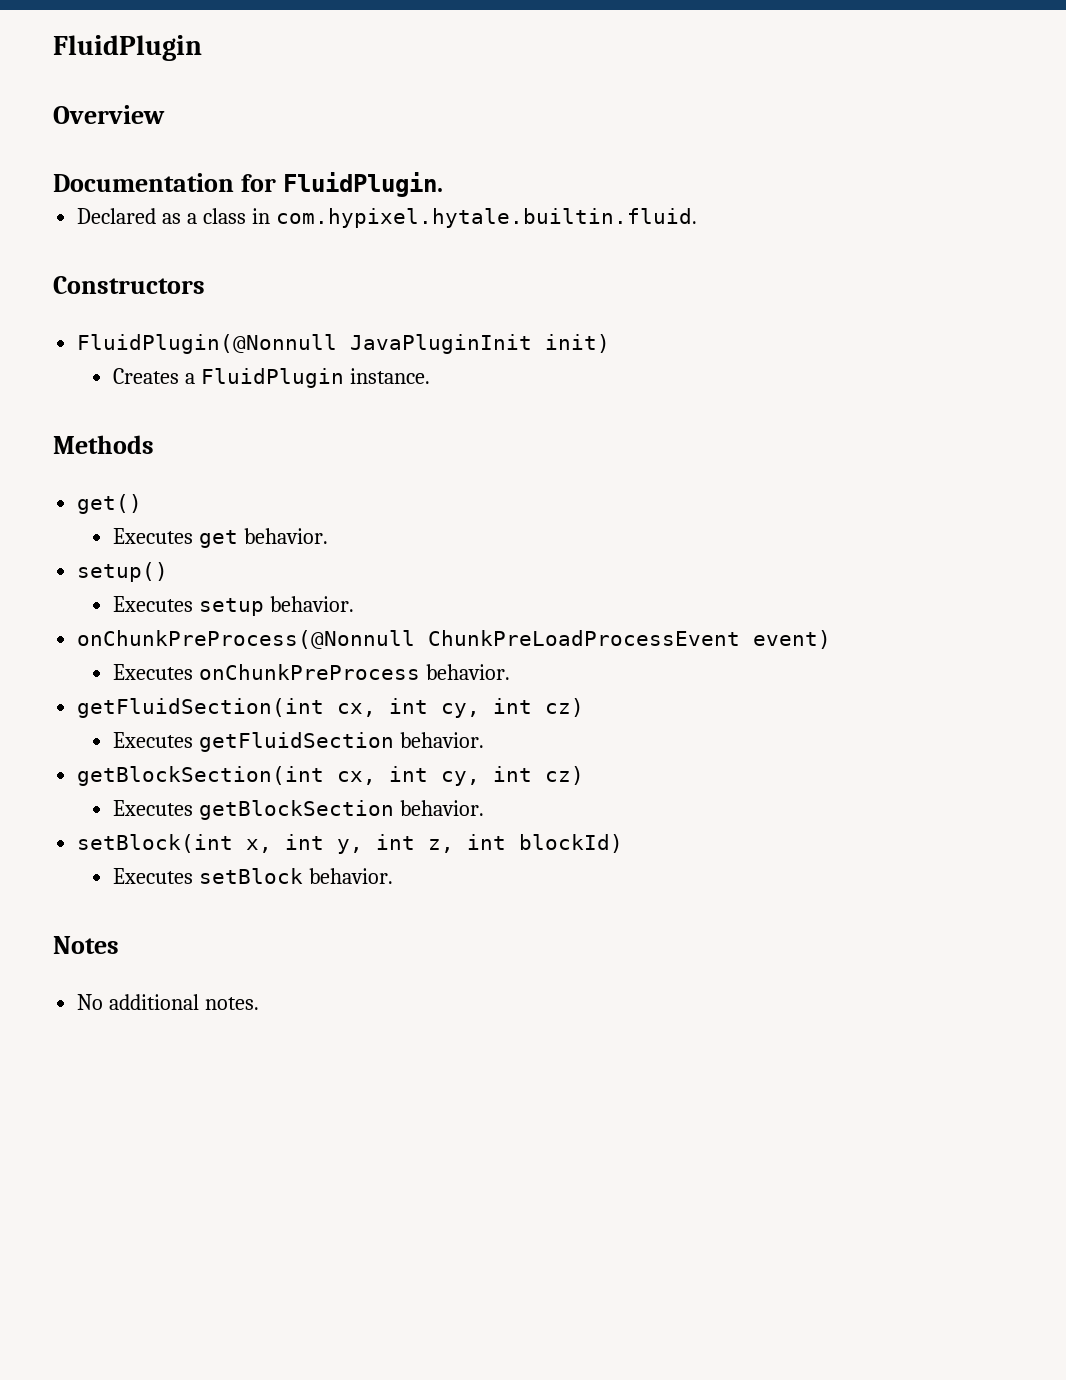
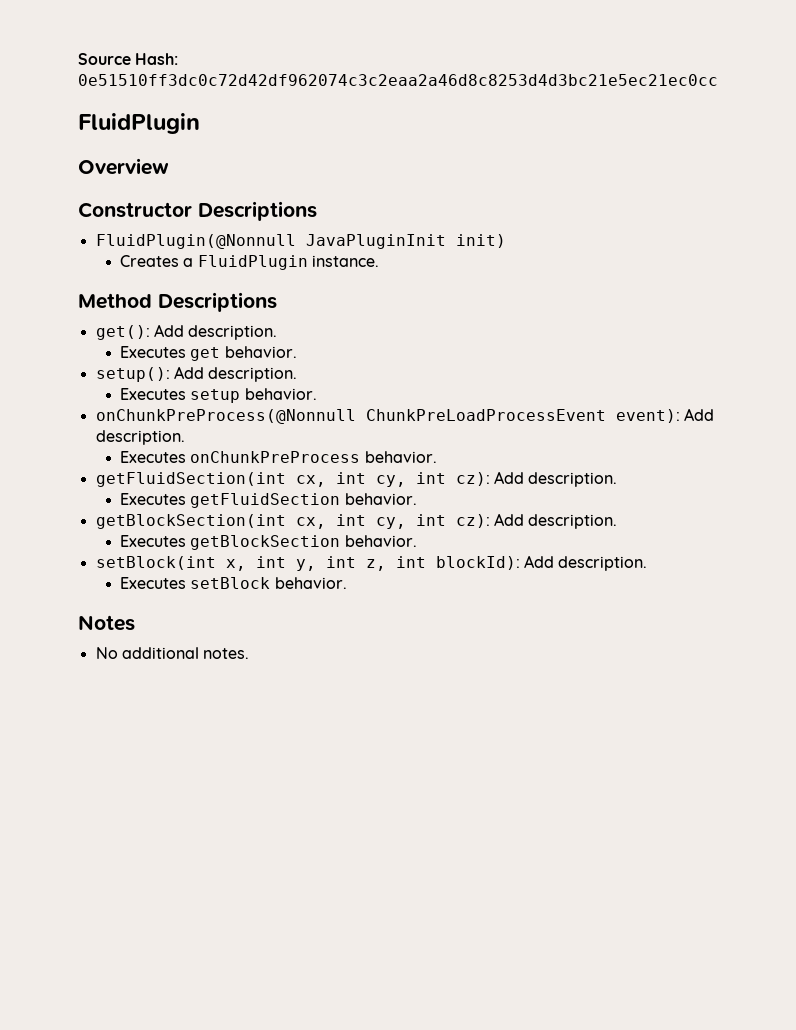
(53, 48) none -> [78,53,179,65] [78,74,718,86] Source Hash: 0e51510ff3dc0c72d42df962074c3c2eaa2a46d8c8253d4d3bc21e5ec21ec0cc //
[53,172,443,197] [77,208,697,228] [53,276,205,294] Documentation for FluidPlugin. // Declared as a class in com.hypixel.hytale.builtin.fluid. // Constructors -> [78,201,317,221] Constructor Descriptions
[53,435,154,454] [77,494,143,514] Methods // get() -> [78,292,277,312] [95,324,278,340] Method Descriptions // get(): Add description.
[77,562,169,582] setup() -> [95,366,298,382] setup(): Add description.
[753,630,832,649] event) -> [615,408,714,423] [95,430,185,445] event): Add description.
[545,698,585,717] cz) -> [455,471,618,487] cz): Add description.
[545,766,585,785] cz) -> [455,513,618,529] cz): Add description.
[519,834,624,853] blockId) -> [435,555,648,571] blockId): Add description.

